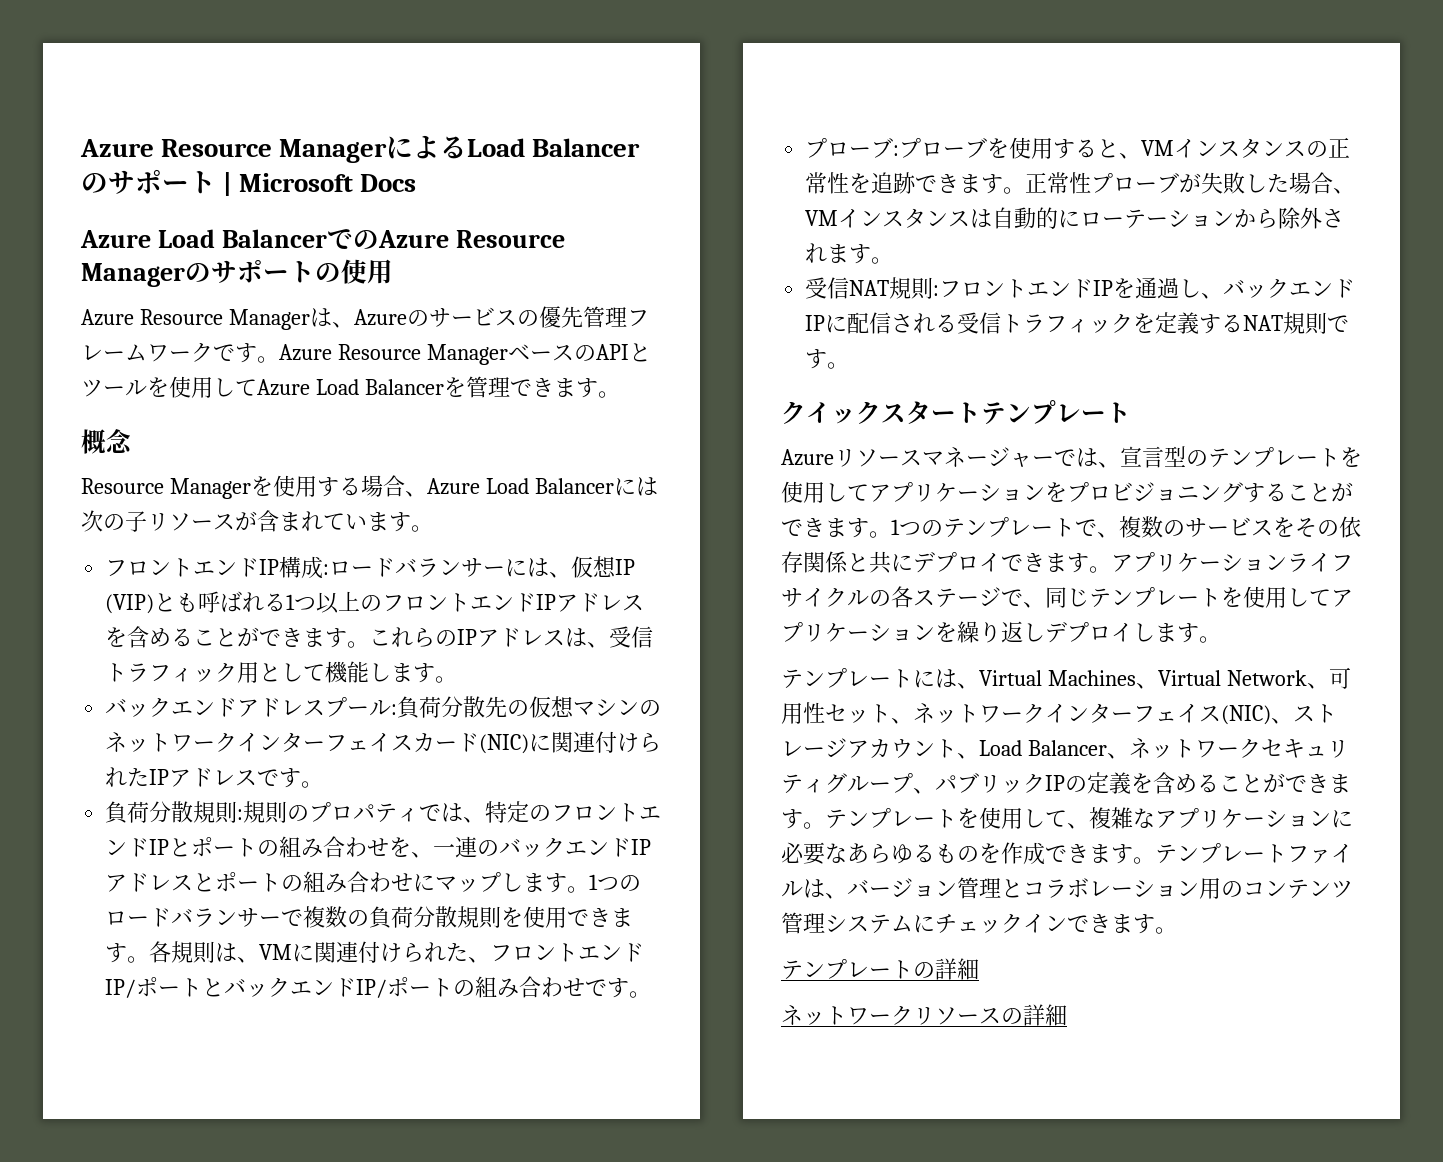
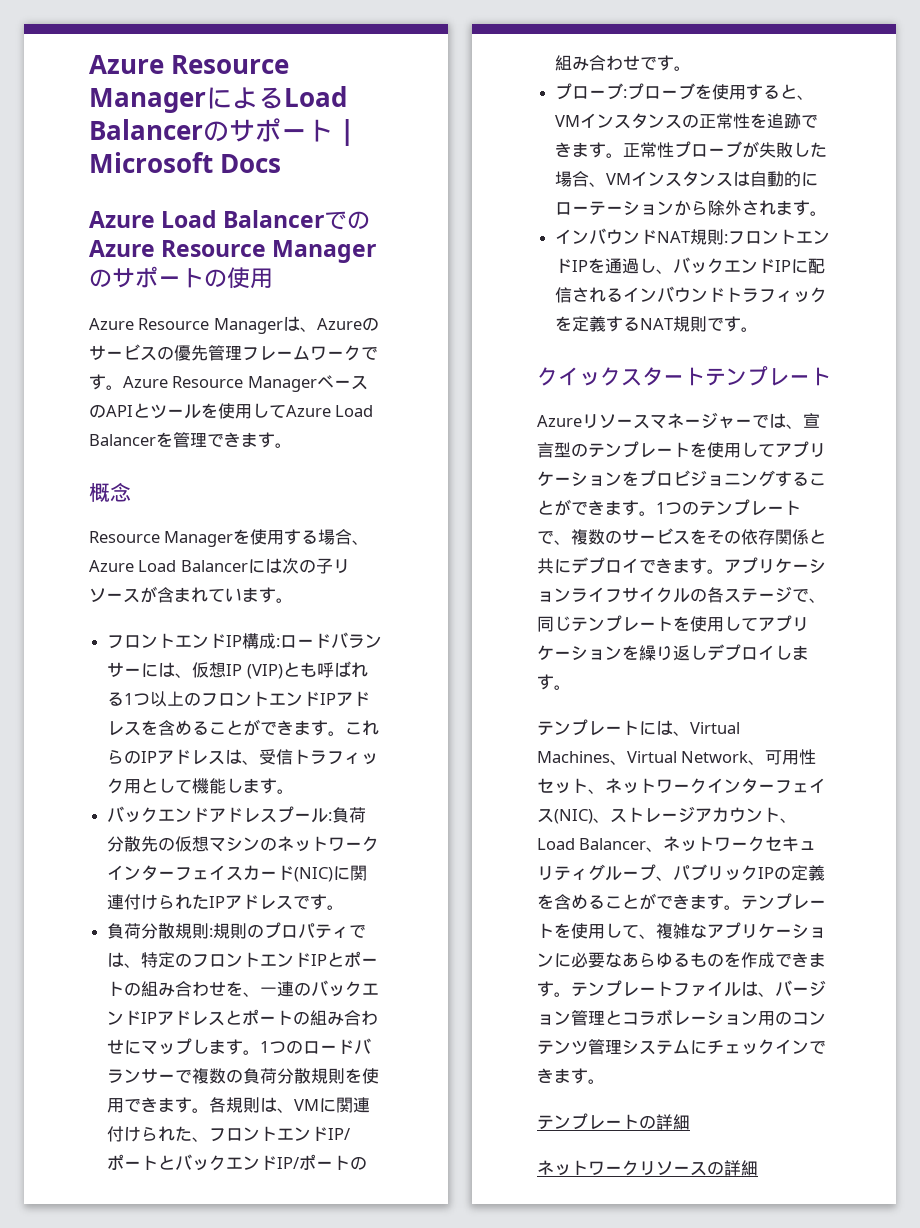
[805,277,850,299] 受信 -> [555,228,658,245] インバウンド
[957,312,1002,334] 受信 -> [623,286,726,303] インバウンド

